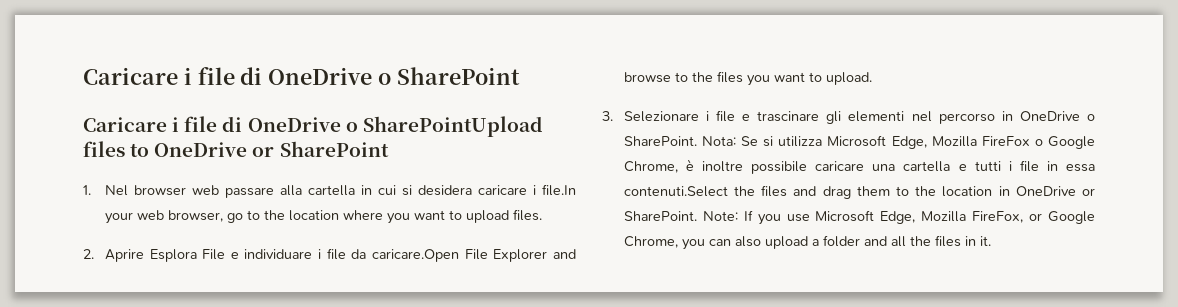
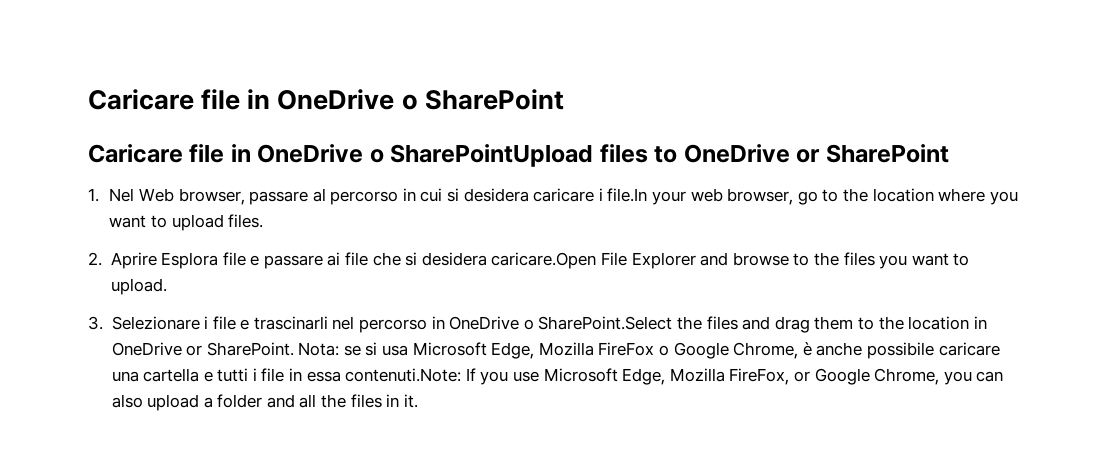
[83,67,263,85] Caricare i file di -> [88,89,271,110] Caricare file in
[172,116,243,132] i file di -> [189,144,251,163] file in
[133,185,355,198] browser web passare alla cartella -> [138,188,399,205] Web browser, passare al percorso
[202,248,367,260] File e individuare i file da -> [222,252,487,269] file e passare ai file che si desidera
[757,111,905,124] trascinare gli elementi -> [253,316,328,330] trascinarli
[623,135,1095,149] [623,159,1095,174] [623,186,728,197] SharePoint. Nota: Se si utilizza Microsoft Edge, Mozilla FireFox o Google Chrome, è inoltre possibile caricare una cartella e tutti i file in essa contenuti.Select -> [538,316,673,330] SharePoint.Select
[702,211,738,221] Note: -> [298,342,1000,359] [111,368,462,382] Nota: se si usa Microsoft Edge, Mozilla FireFox o Google Chrome, è anche possibile caricare una cartella e tutti i file in essa contenuti.Note:

